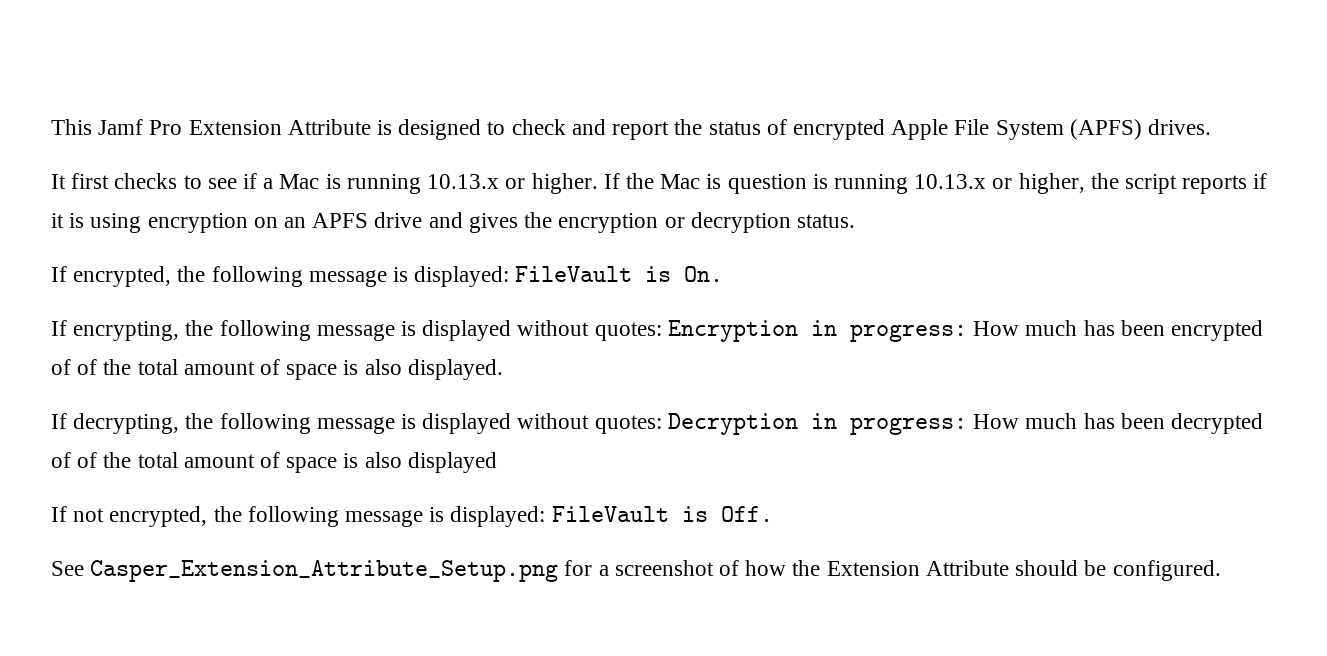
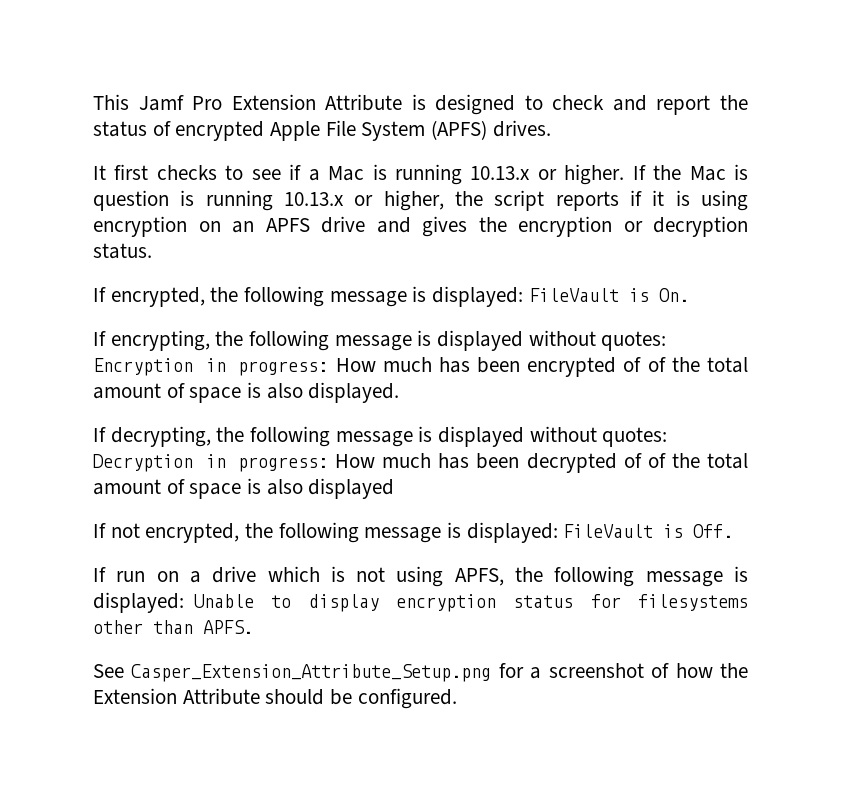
(773, 514) none -> [93,566,748,587] [93,592,748,613] [93,620,253,634] // If run on a drive which is not using APFS, the following message is displayed: Unable to display encryption status for filesystems other than APFS.

